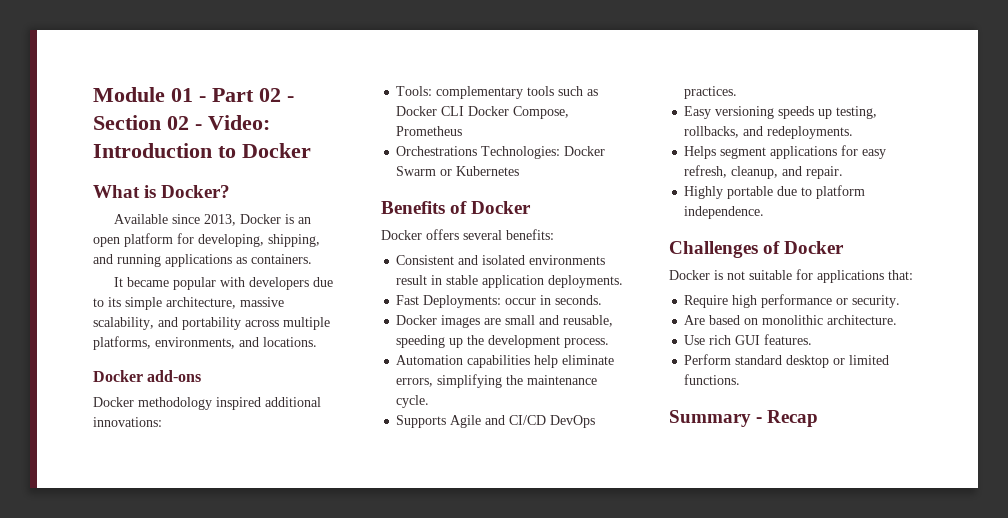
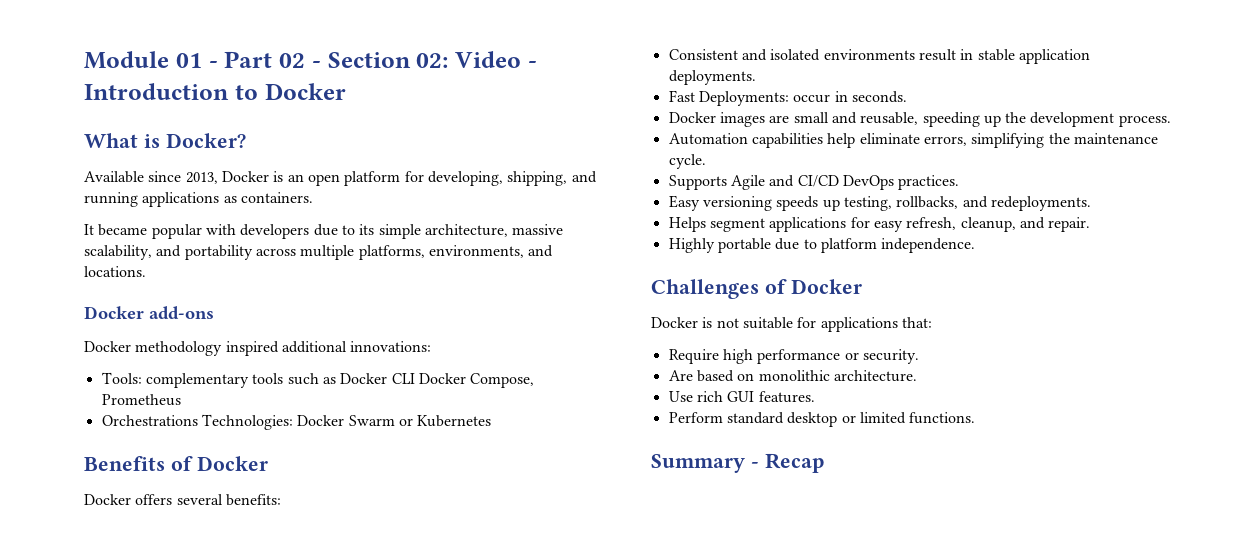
[167,115,270,130] 02 - Video: -> [416,51,537,68] 02: Video -

